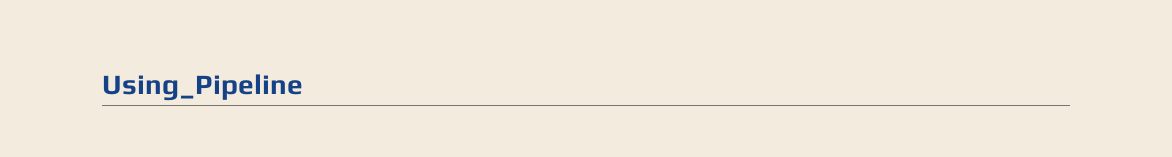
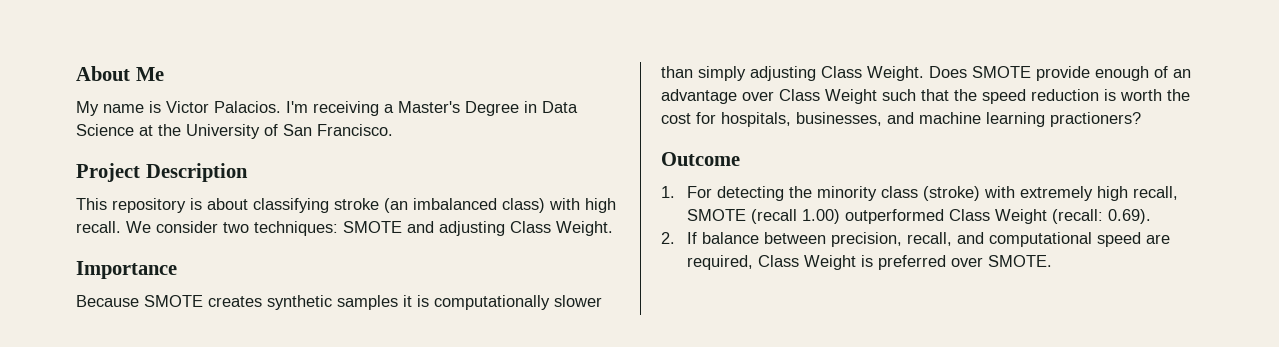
[102,74,303,101] Using_Pipeline -> [76,66,164,81] [76,101,578,116] [76,124,393,139] [76,163,248,182] [76,198,616,213] [76,221,613,236] [76,261,177,279] [76,295,602,310] [661,66,1191,81] [661,89,1190,104] [661,112,1141,127] [661,152,740,166] [661,186,1178,201] [686,209,1151,224] [661,232,1170,247] [686,255,1052,270] About Me // My name is Victor Palacios. I'm receiving a Master's Degree in Data Science at the University of San Francisco. // Project Description // This repository is about classifying stroke (an imbalanced class) with high recall. We consider two techniques: SMOTE and adjusting Class Weight. // Importance // Because SMOTE creates synthetic samples it is computationally slower than simply adjusting Class Weight. Does SMOTE provide enough of an advantage over Class Weight such that the speed reduction is worth the cost for hospitals, businesses, and machine learning practioners? // Outcome // 1. For detecting the minority class (stroke) with extremely high recall, SMOTE (recall 1.00) outperformed Class Weight (recall: 0.69). // 2. If balance between precision, recall, and computational speed are required, Class Weight is preferred over SMOTE.

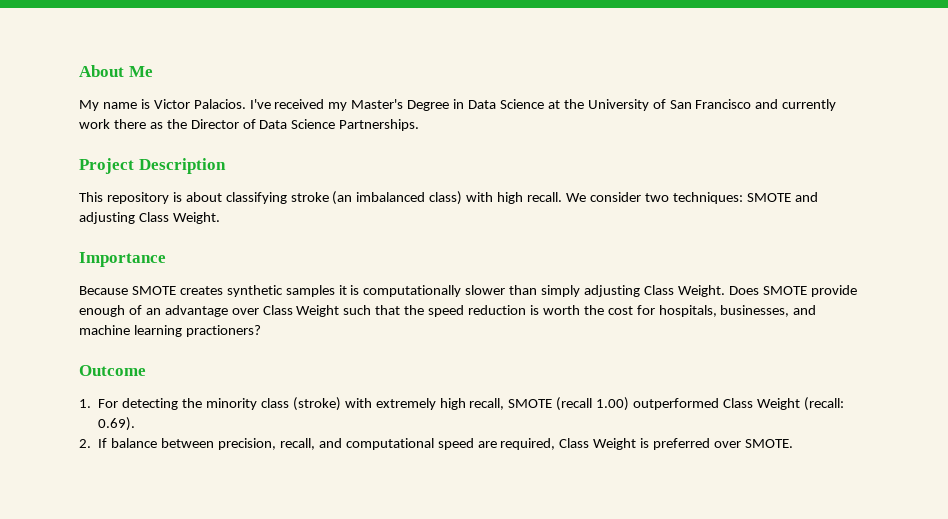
[286,101,394,116] I'm receiving a -> [249,99,348,111] I've received my
[317,124,393,136] Francisco. -> [695,99,837,111] [79,119,420,131] Francisco and currently work there as the Director of Data Science Partnerships.

